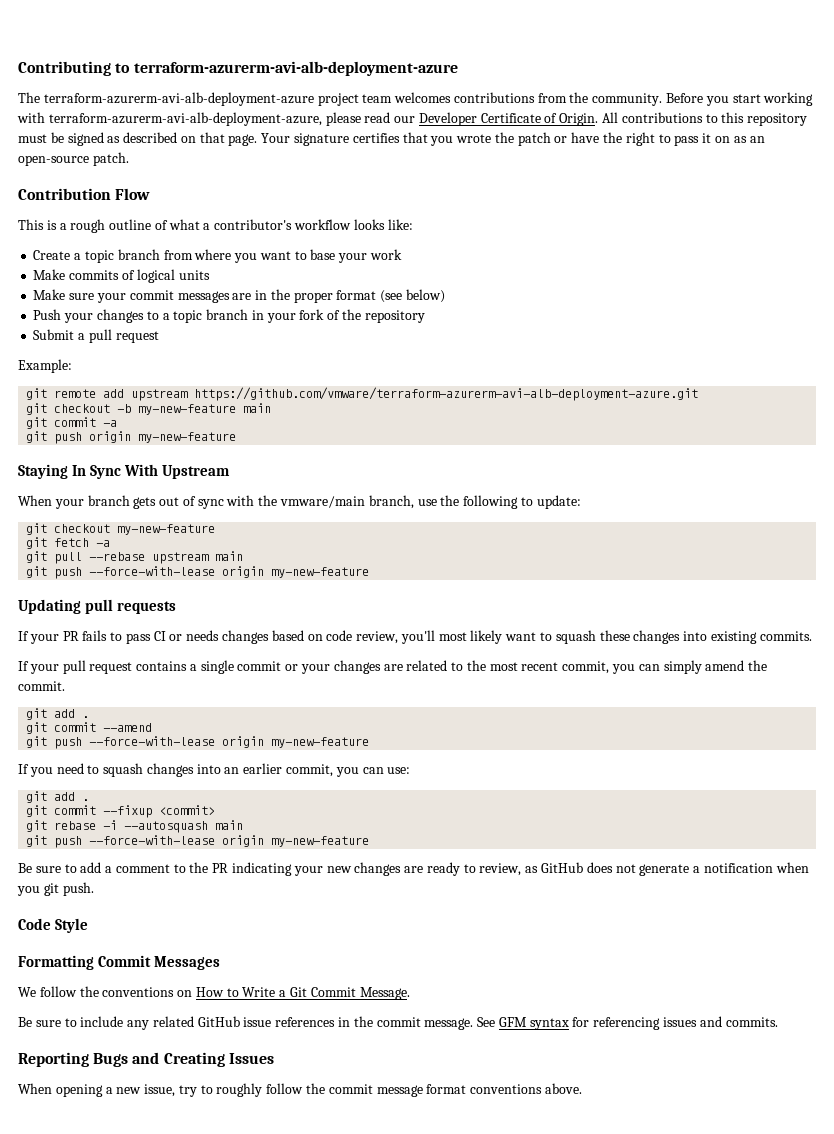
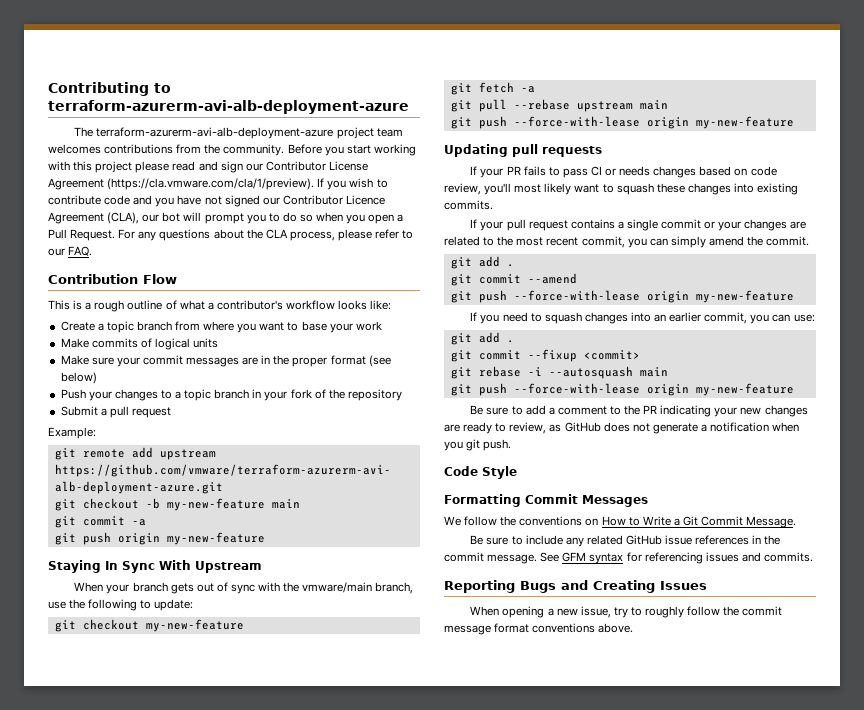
[48,112,808,126] [18,132,765,146] [18,152,129,166] terraform-azurerm-avi-alb-deployment-azure, please read our Developer Certificate of Origin. All contributions to this repository must be signed as described on that page. Your signature certifies that you wrote the patch or have the right to pass it on as an open-source patch. -> [73,161,368,173] [48,178,388,190] [48,195,385,207] [48,212,404,224] [48,229,414,241] [48,246,93,256] this project please read and sign our Contributor License Agreement (https://cla.vmware.com/cla/1/preview). If you wish to contribute code and you have not signed our Contributor Licence Agreement (CLA), our bot will prompt you to do so when you open a Pull Request. For any questions about the CLA process, please refer to our FAQ.

